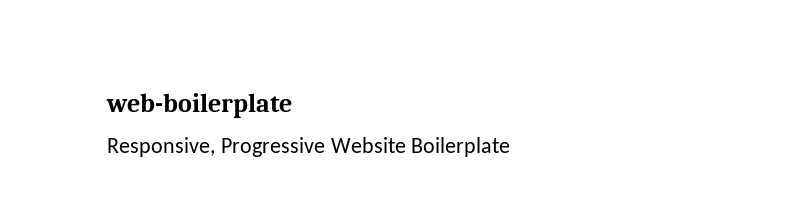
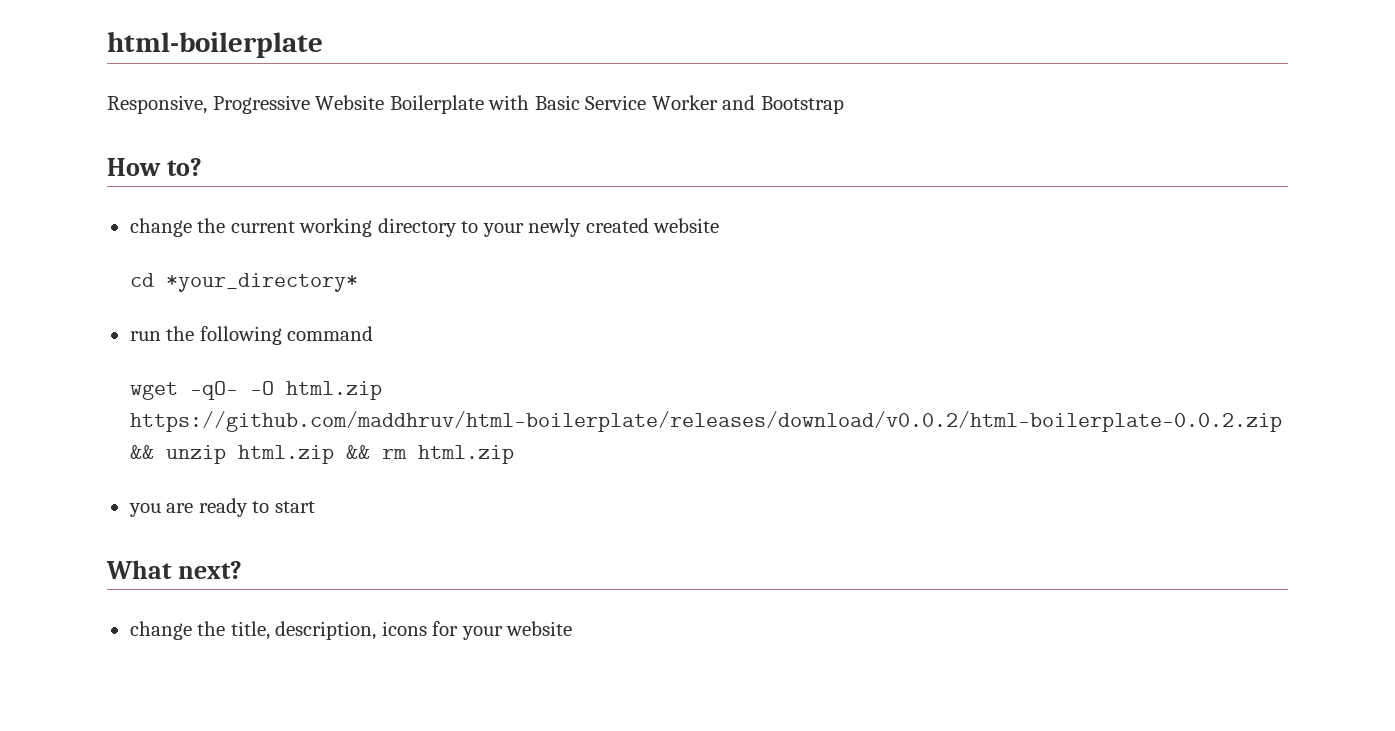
[106,93,292,118] web-boilerplate -> [107,31,323,58] html-boilerplate
(511, 147) none -> [488,95,844,114] [107,158,202,176] [129,218,720,237] [129,273,358,292] [129,326,374,345] [129,381,382,400] [129,411,1282,432] [129,445,514,464] [128,498,315,517] [106,560,242,579] [129,621,573,640] with Basic Service Worker and Bootstrap // How to? // change the current working directory to your newly created website // cd *your_directory* // run the following command // wget -qO- -O html.zip https://github.com/maddhruv/html-boilerplate/releases/download/v0.0.2/html-boilerplate-0.0.2.zip && unzip html.zip && rm html.zip // you are ready to start // What next? // change the title, description, icons for your website

